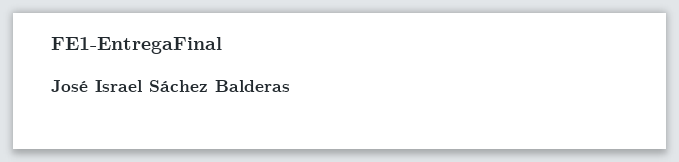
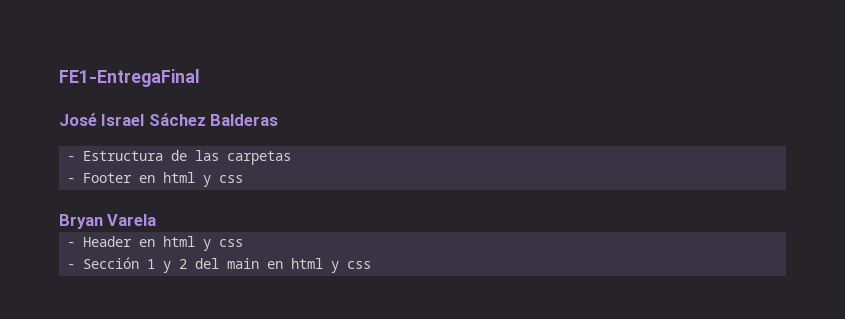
(290, 86) none -> [67,150,292,165] [67,172,244,187] [59,214,157,229] [67,236,244,251] [67,257,372,273] // - Estructura de las carpetas // - Footer en html y css // Bryan Varela // - Header en html y css // - Sección 1 y 2 del main en html y css

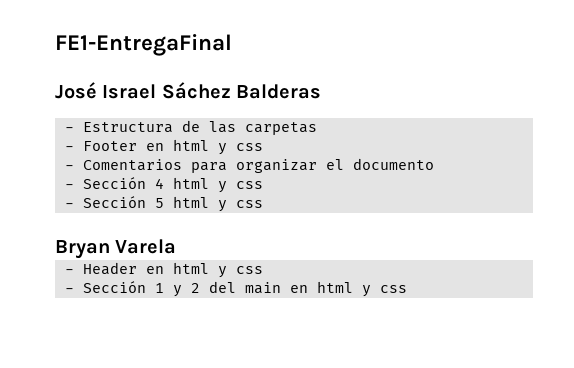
(244, 179) none -> [64,158,434,173] [64,177,263,193] [64,196,263,212] // - Comentarios para organizar el documento // - Sección 4 html y css // - Sección 5 html y css

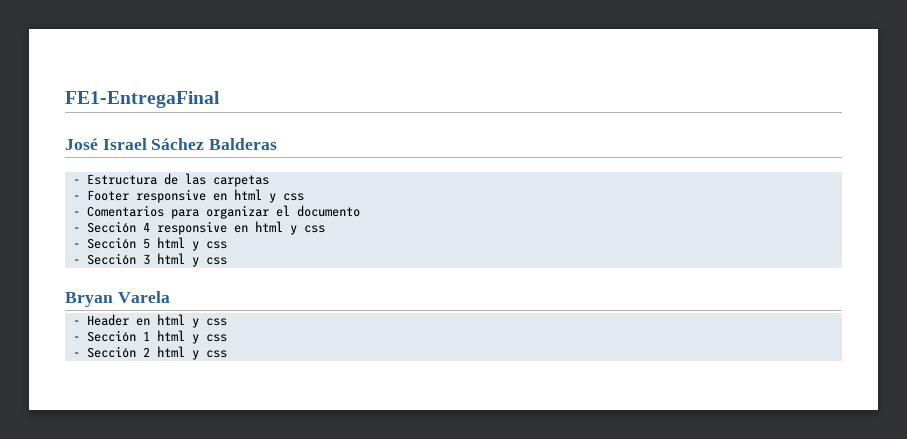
(137, 146) none -> [136,189,207,203] responsive
(164, 183) none -> [157,221,249,235] responsive en
(263, 204) none -> [73,253,228,267] // - Sección 3 html y css
[172,281,308,297] y 2 del main en -> [157,330,228,344] [73,346,151,358] html y css // - Sección 2

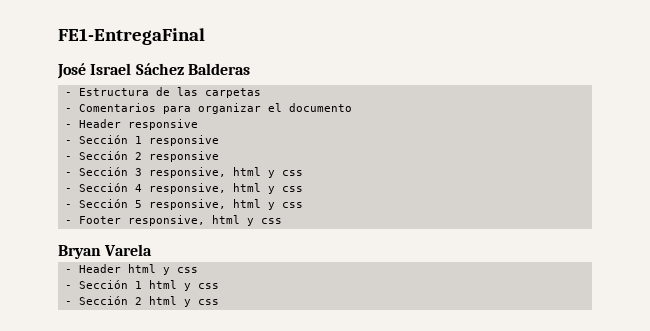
[73,189,305,203] // - Footer responsive en html y css -> (262, 93) none
(361, 211) none -> [65,119,199,130] [65,135,220,146] [65,151,220,162] [65,167,304,178] // - Header responsive // - Sección 1 responsive // - Sección 2 responsive // - Sección 3 responsive, html y css
[157,221,249,235] responsive en -> [149,183,227,194] responsive,
[157,237,228,251] [73,253,151,265] html y css // - Sección 3 -> [149,199,304,210] [65,215,206,226] responsive, html y css // - Footer responsive,
[136,318,151,326] en -> (122, 268) none

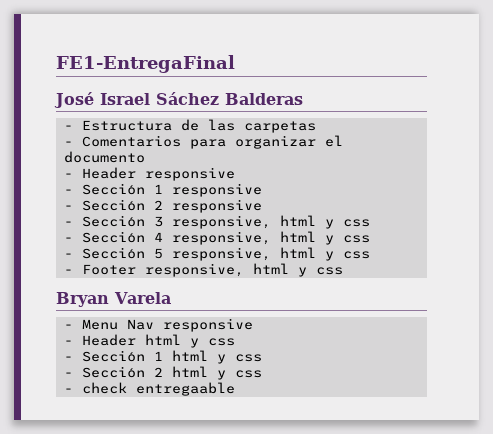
(153, 250) none -> [63,318,253,332] // - Menu Nav responsive
(220, 302) none -> [63,382,235,396] // - check entregaable

